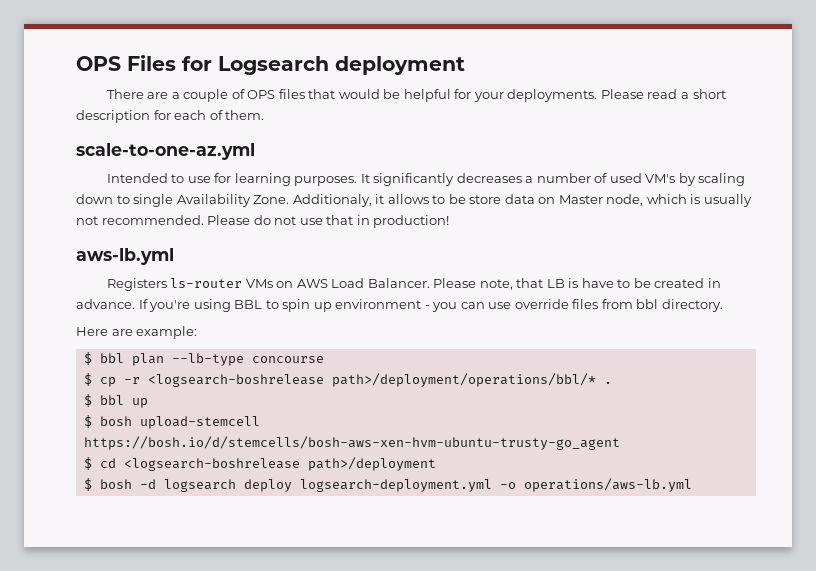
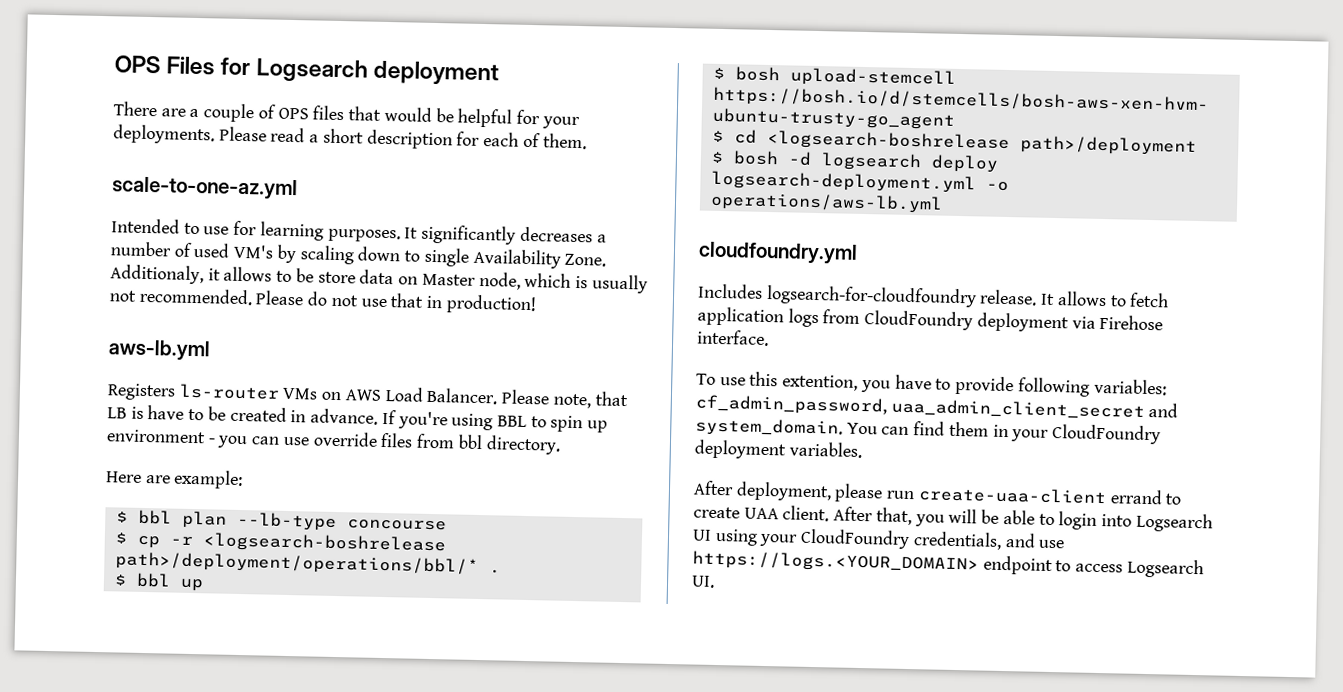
(692, 485) none -> [698,241,858,265] [698,283,1170,308] [697,306,1164,333] [697,329,769,347] [696,371,1167,397] [695,394,1179,420] [695,417,1162,445] [694,439,863,460] [693,480,1183,505] [693,505,1213,533] [692,528,1066,550] [692,550,1204,579] [691,575,715,588] // cloudfoundry.yml // Includes logsearch-for-cloudfoundry release. It allows to fetch application logs from CloudFoundry deployment via Firehose interface. // To use this extention, you have to provide following variables: cf_admin_password, uaa_admin_client_secret and system_domain. You can find them in your CloudFoundry deployment variables. // After deployment, please run create-uaa-client errand to create UAA client. After that, you will be able to login into Logsearch UI using your CloudFoundry credentials, and use https://logs.<YOUR_DOMAIN> endpoint to access Logsearch UI.

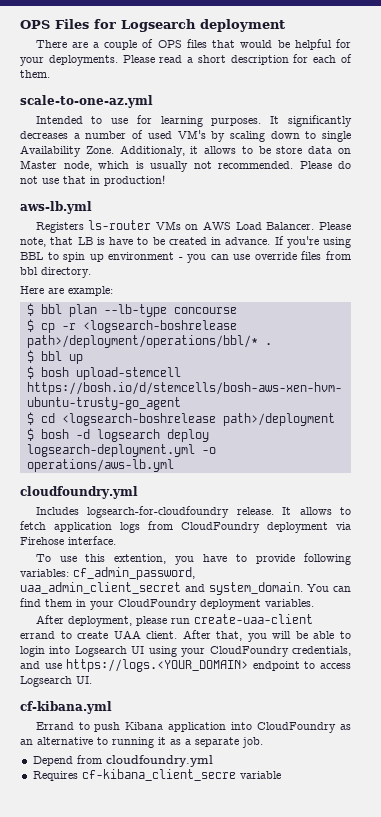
(715, 581) none -> [20,701,112,714] [35,722,352,733] [20,737,263,748] [32,755,213,767] [32,769,281,781] // cf-kibana.yml // Errand to push Kibana application into CloudFoundry as an alternative to running it as a separate job. // Depend from cloudfoundry.yml // Requires cf-kibana_client_secre variable

